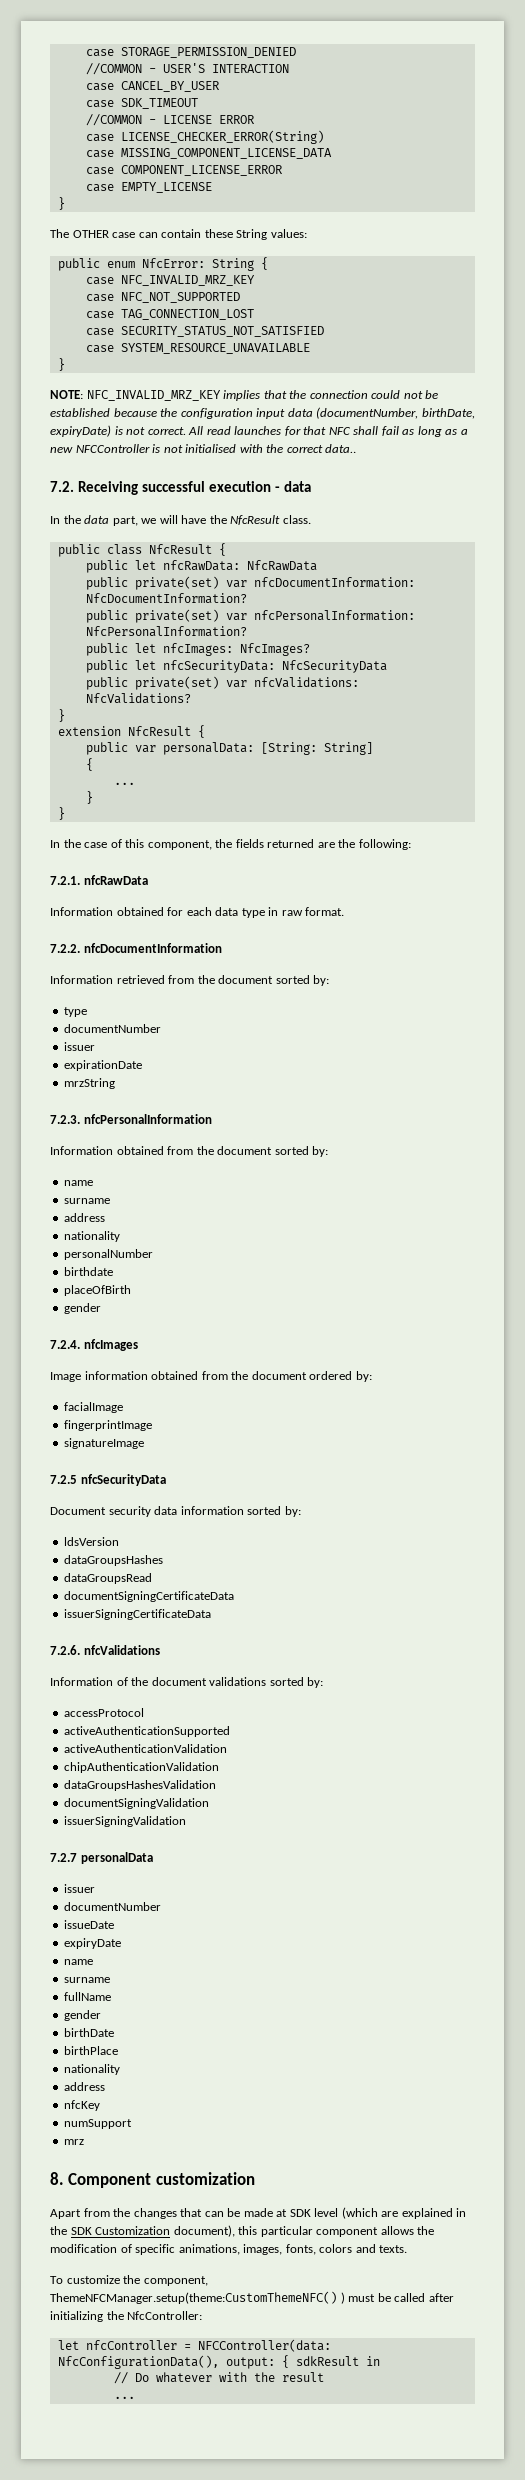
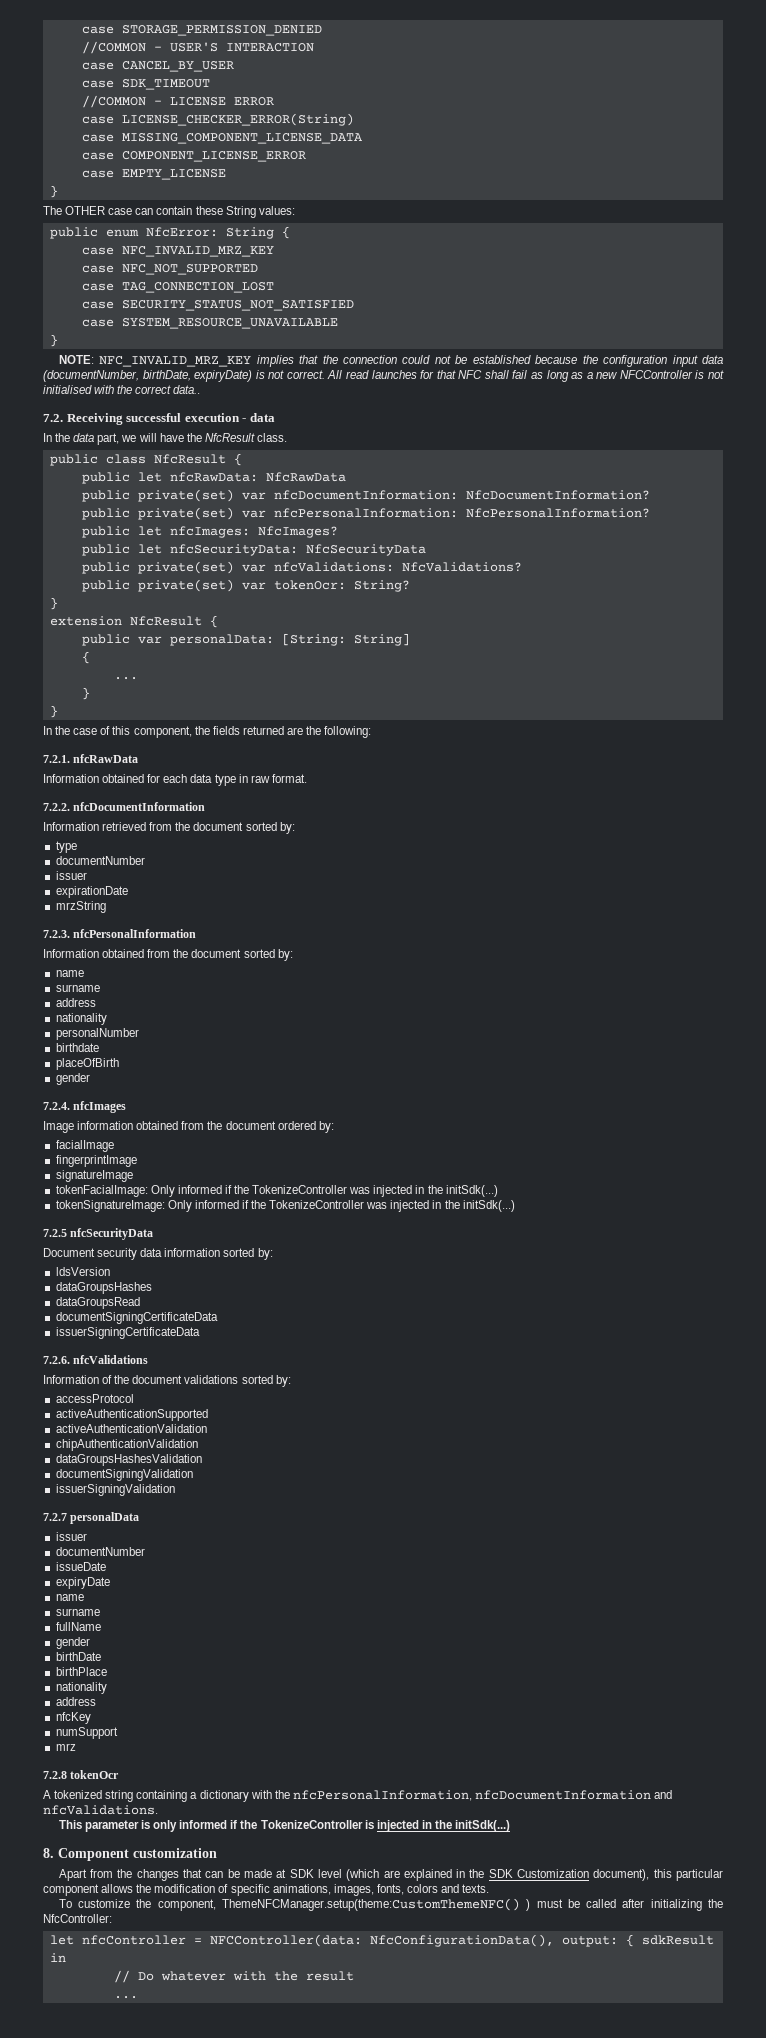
(191, 698) none -> [81,579,410,592] // public private(set) var tokenOcr: String?
(145, 1443) none -> [55,1185,498,1197] [55,1200,515,1212] // tokenFacialImage: Only informed if the TokenizeController was injected in the initSdk(...) // tokenSignatureImage: Only informed if the TokenizeController was injected in the initSdk(...)
(85, 2142) none -> [43,1770,120,1779] [43,1790,673,1802] [43,1805,158,1815] [58,1820,511,1832] // 7.2.8 tokenOcr // A tokenized string containing a dictionary with the nfcPersonalInformation, nfcDocumentInformation and nfcValidations. // This parameter is only informed if the TokenizeController is injected in the initSdk(...)

